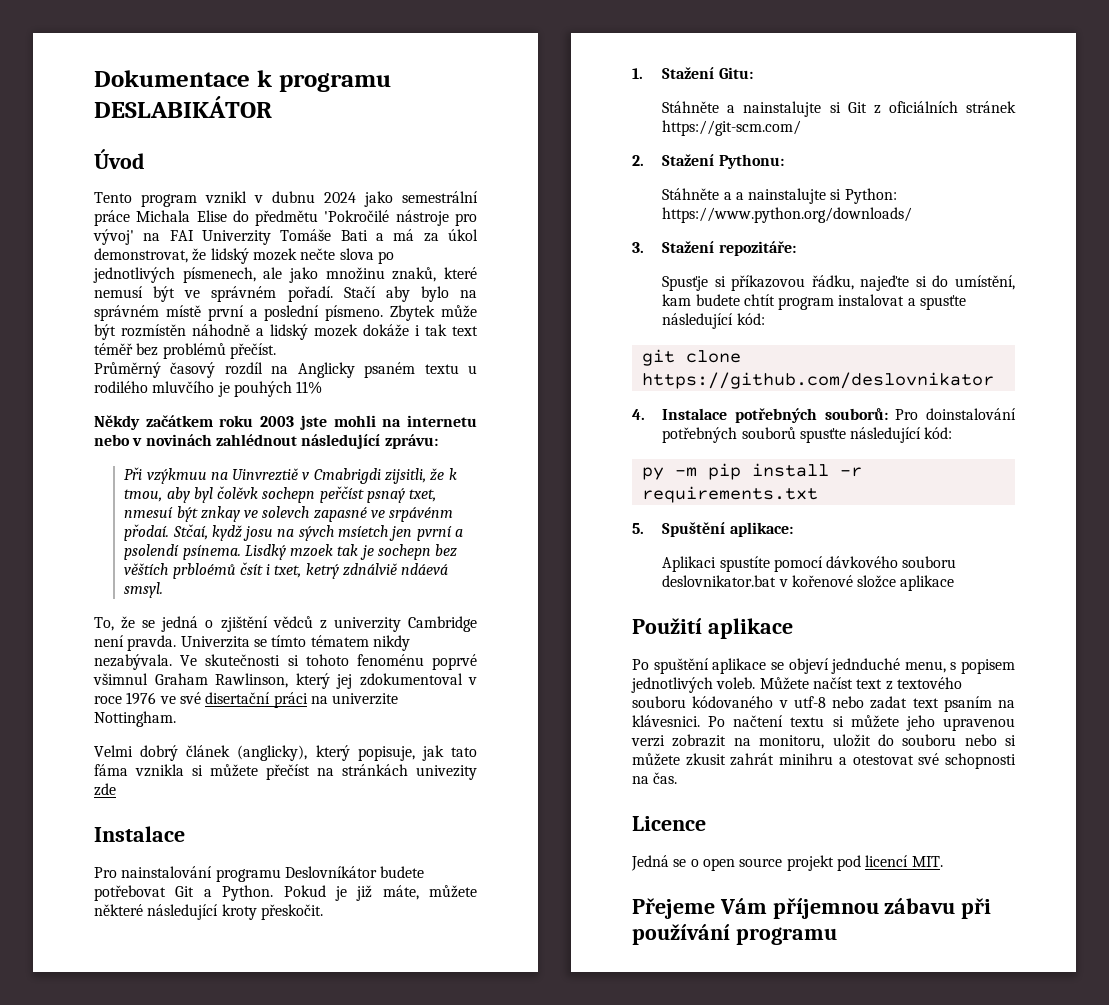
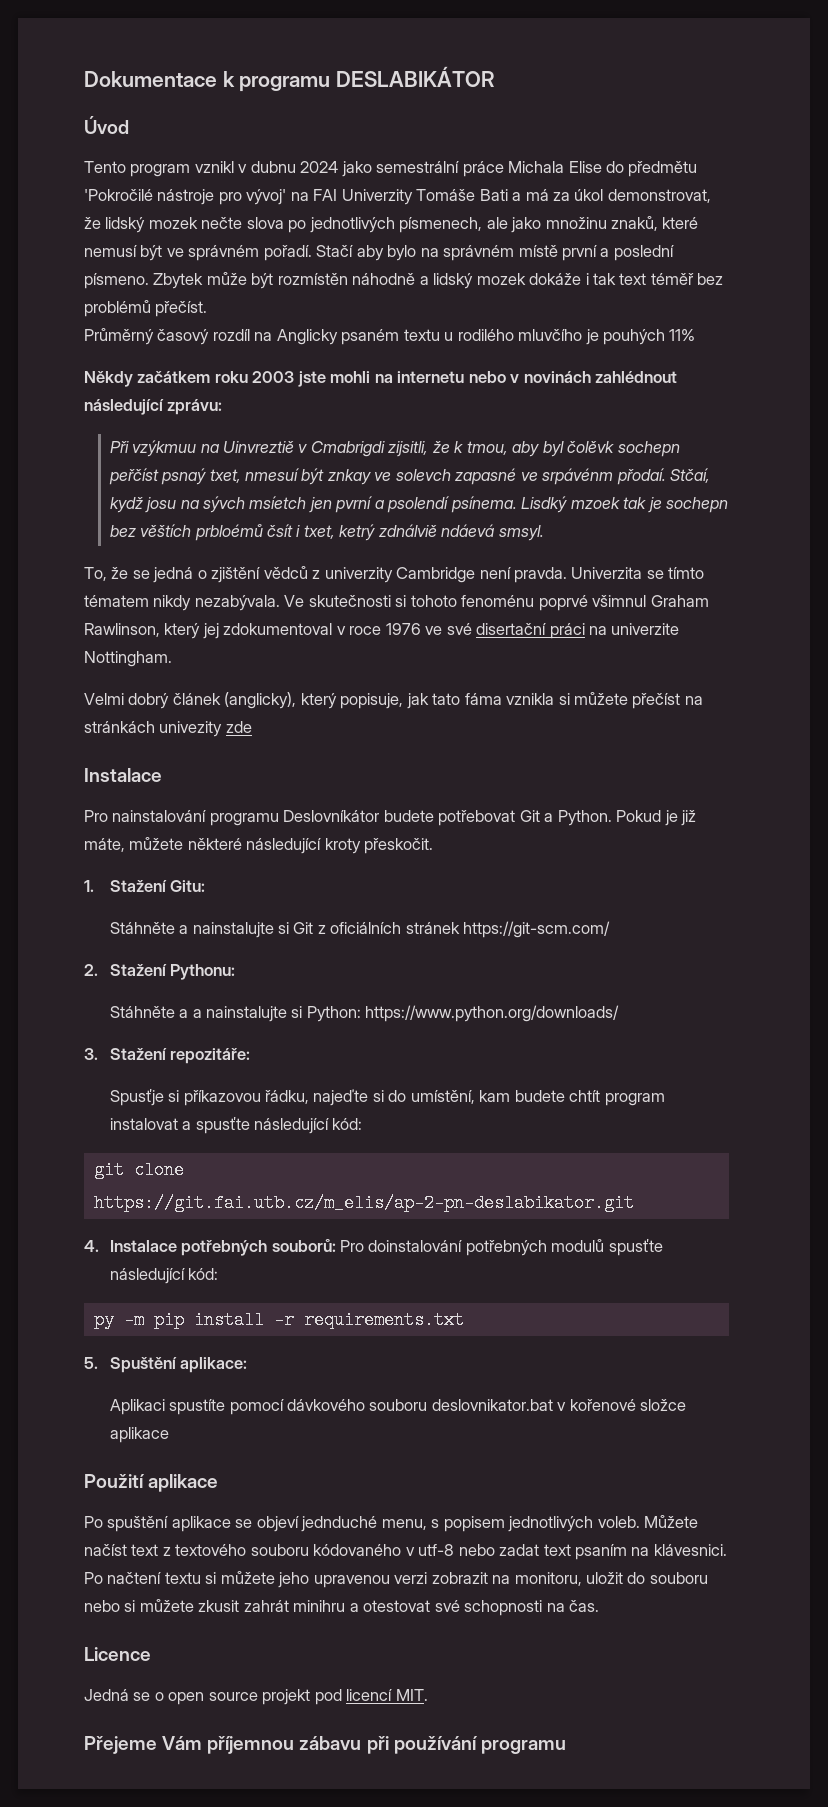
[641,372,994,389] https://github.com/deslovnikator -> [93,1194,634,1212] https://git.fai.utb.cz/m_elis/ap-2-pn-deslabikator.git
[741,427,796,439] souborů -> [551,1239,605,1252] modulů

